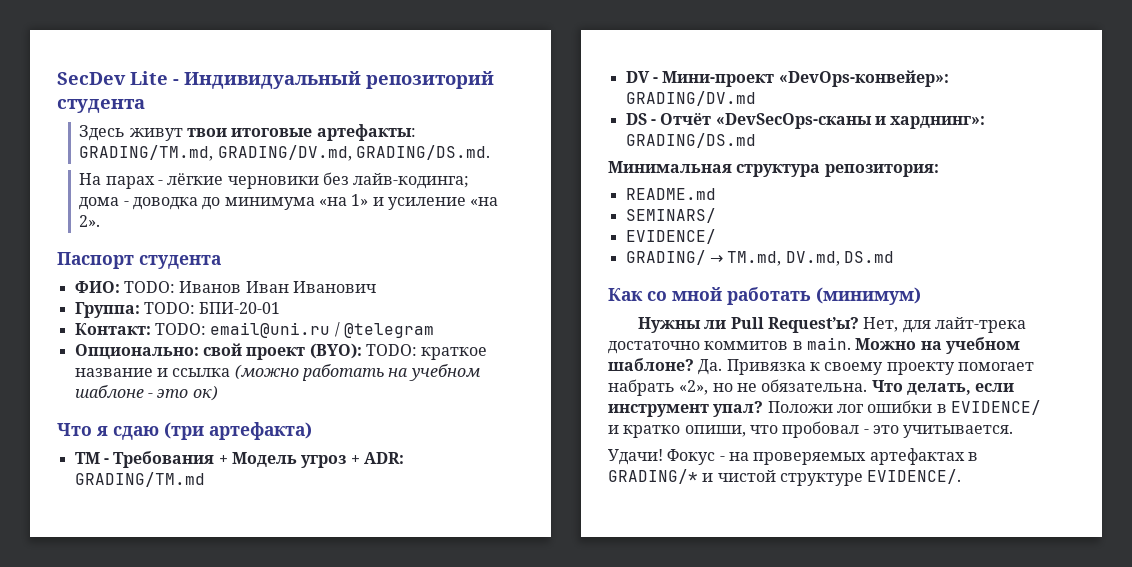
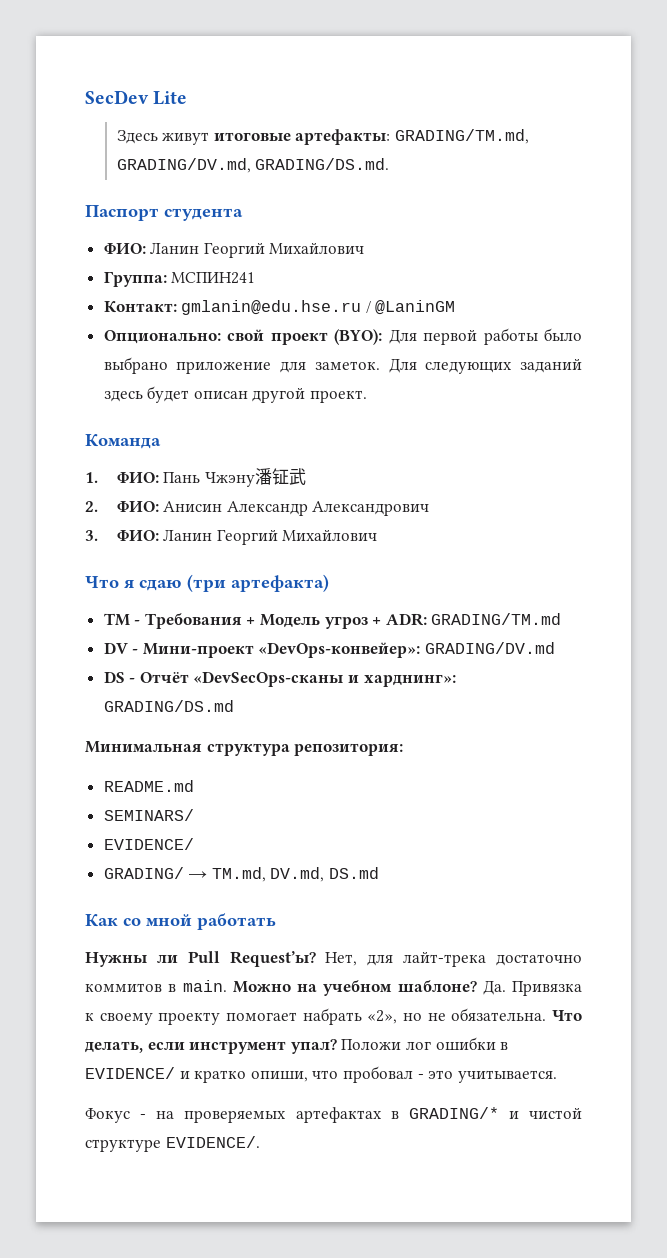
[173,71,494,89] [57,99,145,113] - Индивидуальный репозиторий студента -> (188, 98) none
[186,128,227,137] твои -> (210, 138) none
[79,172,470,189] [79,194,499,210] [79,215,101,227] // На парах - лёгкие черновики без лайв-кодинга; дома - доводка до минимума «на 1» и усиление «на 2». -> (390, 164) none
[123,281,376,293] TODO: Иванов Иван Иванович -> [150,242,365,258] Ланин Георгий Михайлович
[143,302,281,314] TODO: БПИ-20-01 -> [171,272,256,284] МСПИН241
[154,322,434,338] TODO: email@uni.ru / @telegram -> [181,300,456,315] gmlanin@edu.hse.ru / @LaninGM
[365,344,488,360] [74,364,480,381] [74,385,218,401] TODO: краткое название и ссылка (можно работать на учебном шаблоне - это ок) -> [388,328,582,345] [103,357,582,374] [103,386,368,403] [85,434,161,449] [85,468,306,487] [85,501,430,516] [85,529,378,545] Для первой работы было выбрано приложение для заметок. Для следующих заданий здесь будет описан другой проект. // Команда // 1. ФИО: Пань Чжэну潘钲武 // 2. ФИО: Анисин Александр Александрович // 3. ФИО: Ланин Георгий Михайлович
[816,287,921,305] (минимум) -> (276, 921) none
[608,449,663,465] Удачи! -> (557, 1076) none

